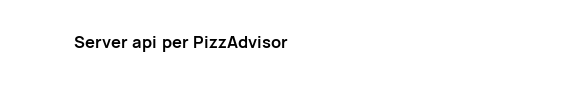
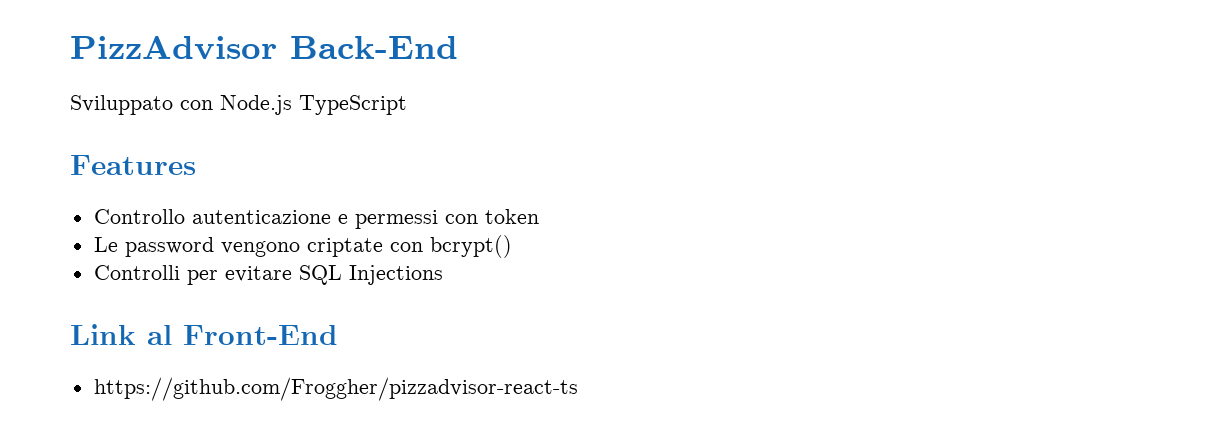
[74,36,289,52] Server api per PizzAdvisor -> [70,36,458,60] [70,95,407,115] [70,155,196,175] [93,209,539,229] [93,235,512,258] [93,265,443,285] [70,324,338,345] [93,377,578,401] PizzAdvisor Back-End // Sviluppato con Node.js TypeScript // Features // Controllo autenticazione e permessi con token // Le password vengono criptate con bcrypt() // Controlli per evitare SQL Injections // Link al Front-End // https://github.com/Froggher/pizzadvisor-react-ts

